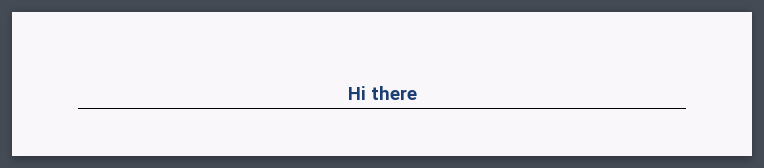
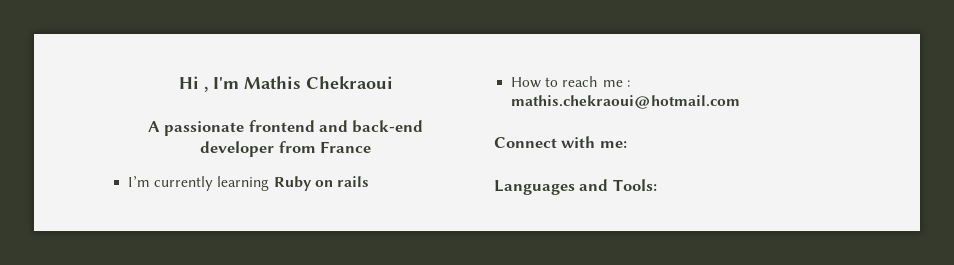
[370,86,417,100] there -> [203,76,393,92] [147,120,424,136] [200,141,371,157] [128,176,369,191] [511,76,630,88] [511,95,741,109] [494,136,627,148] [494,179,657,195] , I'm Mathis Chekraoui // A passionate frontend and back-end developer from France // I’m currently learning Ruby on rails // How to reach me : mathis.chekraoui@hotmail.com // Connect with me: // Languages and Tools:

